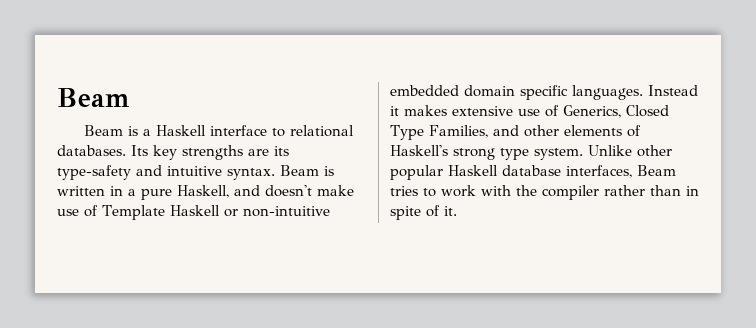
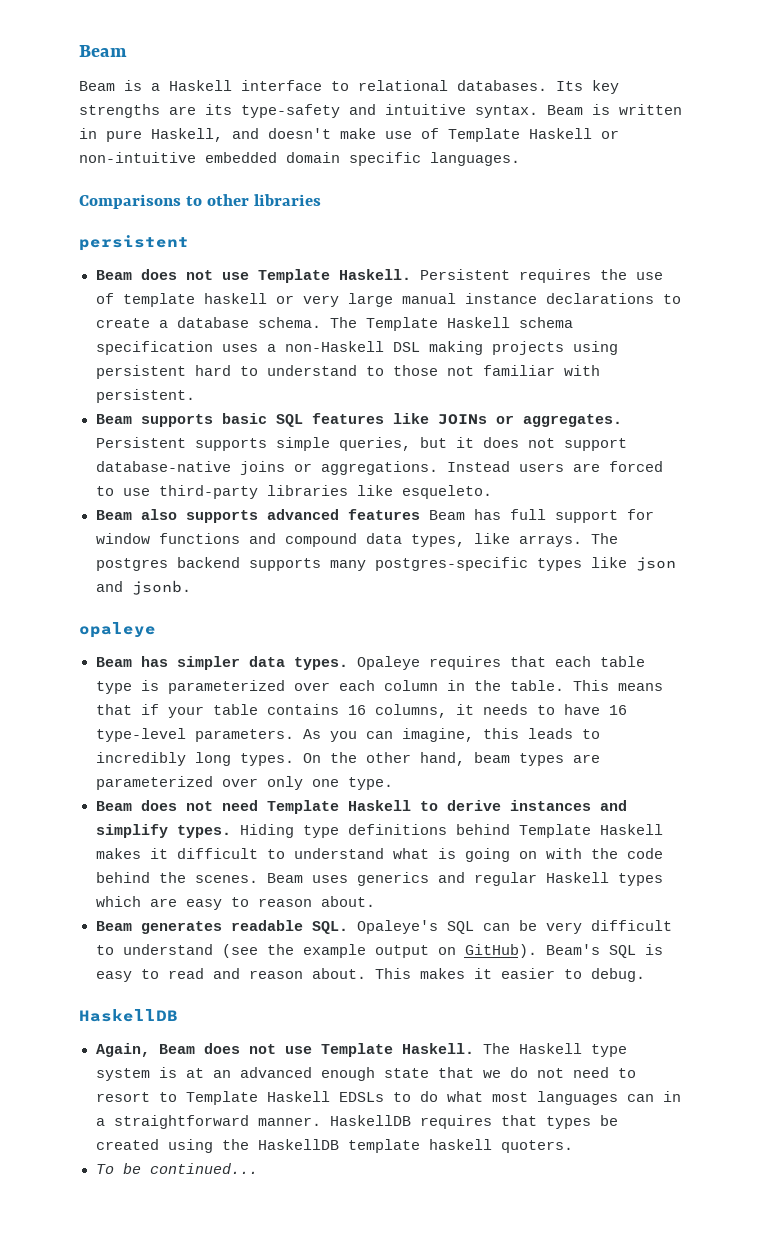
[128,189,136,196] a -> (97, 133) none
[648,85,698,96] [390,105,669,118] [390,125,641,140] [390,145,672,160] [390,165,676,180] [390,185,699,200] [390,205,457,220] Instead it makes extensive use of Generics, Closed Type Families, and other elements of Haskell's strong type system. Unlike other popular Haskell database interfaces, Beam tries to work with the compiler rather than in spite of it. -> [79,194,322,209] [79,235,189,251] [95,269,663,283] [95,293,681,307] [95,317,573,331] [95,341,618,355] [95,365,600,379] [95,389,195,403] [95,413,622,427] [95,437,627,451] [95,461,663,475] [95,485,492,499] [95,509,654,523] [95,533,618,547] [95,557,676,571] [95,580,191,595] [79,622,156,638] [95,656,645,670] [95,680,663,694] [95,704,627,718] [95,728,600,742] [95,752,600,766] [95,776,393,790] [95,800,627,814] [95,824,663,838] [95,848,663,862] [95,872,663,886] [95,896,375,910] [95,920,672,934] [95,944,663,958] [95,968,645,982] [79,1009,178,1022] [95,1043,627,1057] [95,1067,636,1081] [95,1091,681,1105] [95,1115,618,1129] [95,1139,573,1153] [95,1163,258,1174] // Comparisons to other libraries // persistent // Beam does not use Template Haskell. Persistent requires the use of template haskell or very large manual instance declarations to create a database schema. The Template Haskell schema specification uses a non-Haskell DSL making projects using persistent hard to understand to those not familiar with persistent. // Beam supports basic SQL features like JOINs or aggregates. Persistent supports simple queries, but it does not support database-native joins or aggregations. Instead users are forced to use third-party libraries like esqueleto. // Beam also supports advanced features Beam has full support for window functions and compound data types, like arrays. The postgres backend supports many postgres-specific types like json and jsonb. // opaleye // Beam has simpler data types. Opaleye requires that each table type is parameterized over each column in the table. This means that if your table contains 16 columns, it needs to have 16 type-level parameters. As you can imagine, this leads to incredibly long types. On the other hand, beam types are parameterized over only one type. // Beam does not need Template Haskell to derive instances and simplify types. Hiding type definitions behind Template Haskell makes it difficult to understand what is going on with the code behind the scenes. Beam uses generics and regular Haskell types which are easy to reason about. // Beam generates readable SQL. Opaleye's SQL can be very difficult to understand (see the example output on GitHub). Beam's SQL is easy to read and reason about. This makes it easier to debug. // HaskellDB // Again, Beam does not use Template Haskell. The Haskell type system is at an advanced enough state that we do not need to resort to Template Haskell EDSLs to do what most languages can in a straightforward manner. HaskellDB requires that types be created using the HaskellDB template haskell quoters. // To be continued...

